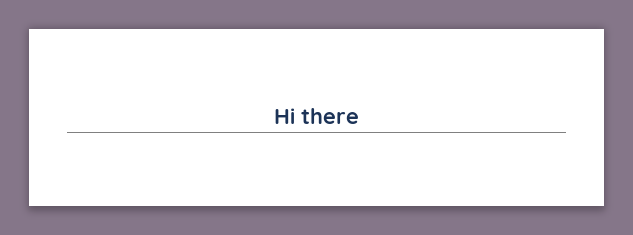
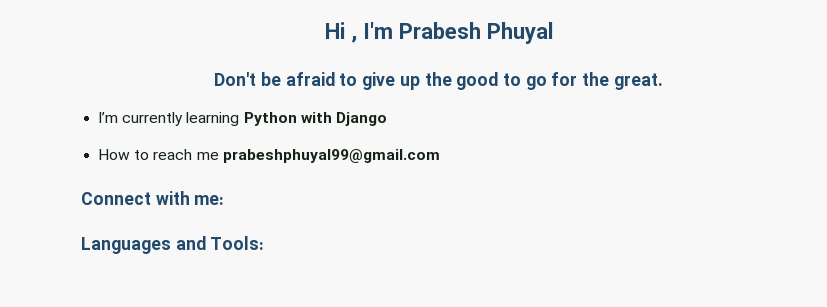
[301,108,359,124] there -> [350,22,553,44] [214,72,663,90] [98,112,387,126] [98,149,440,163] [81,191,225,205] [81,236,265,254] , I'm Prabesh Phuyal // Don't be afraid to give up the good to go for the great. // I’m currently learning Python with Django // How to reach me prabeshphuyal99@gmail.com // Connect with me: // Languages and Tools:

